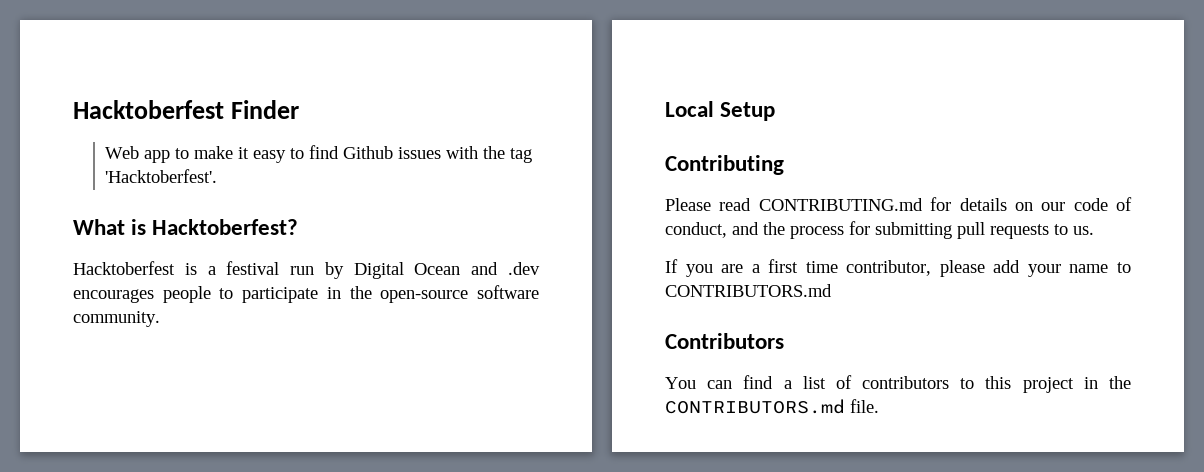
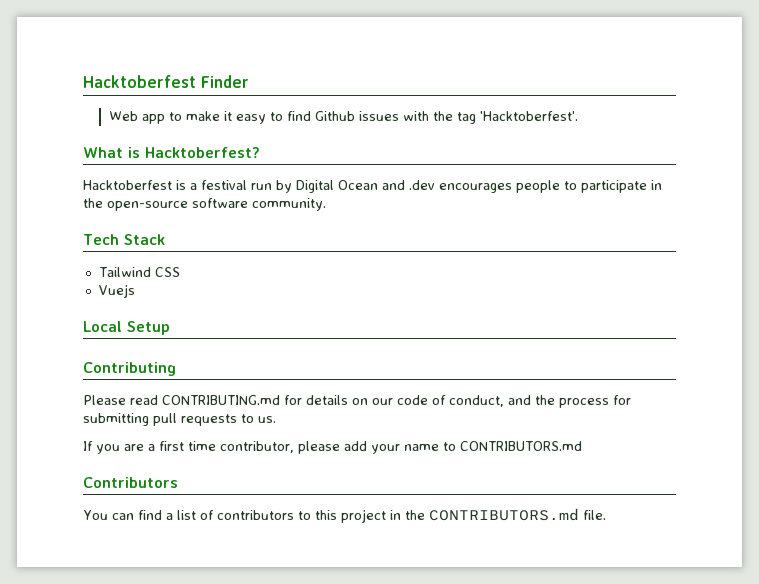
(160, 319) none -> [83,234,165,245] [98,267,180,277] [98,284,135,298] // Tech Stack // Tailwind CSS // Vuejs

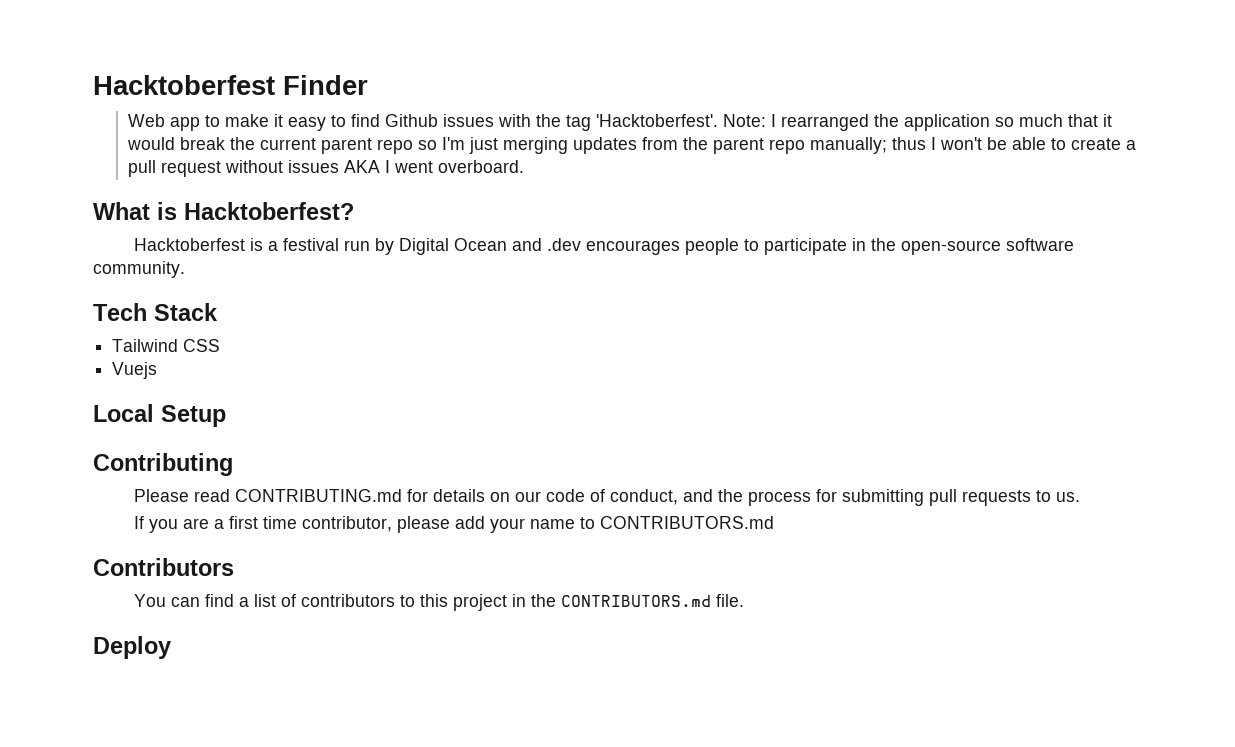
(579, 116) none -> [722,114,1112,131] [126,137,1136,154] [127,160,524,177] Note: I rearranged the application so much that it would break the current parent repo so I'm just merging updates from the parent repo manually; thus I won't be able to create a pull request without issues AKA I went overboard.
(606, 515) none -> [93,636,171,659] // Deploy

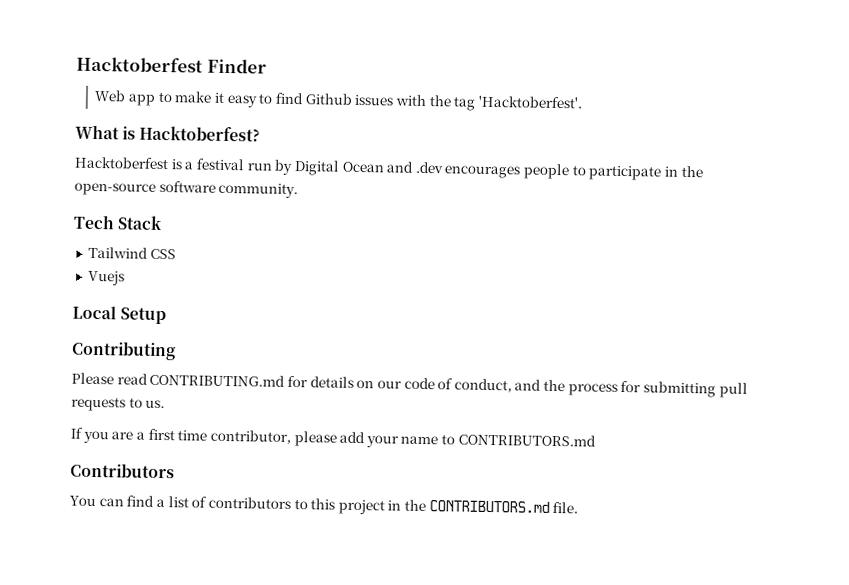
[722,114,1112,131] [126,137,1136,154] [127,160,524,177] Note: I rearranged the application so much that it would break the current parent repo so I'm just merging updates from the parent repo manually; thus I won't be able to create a pull request without issues AKA I went overboard. -> (582, 102) none
[93,636,171,659] // Deploy -> (579, 507) none

